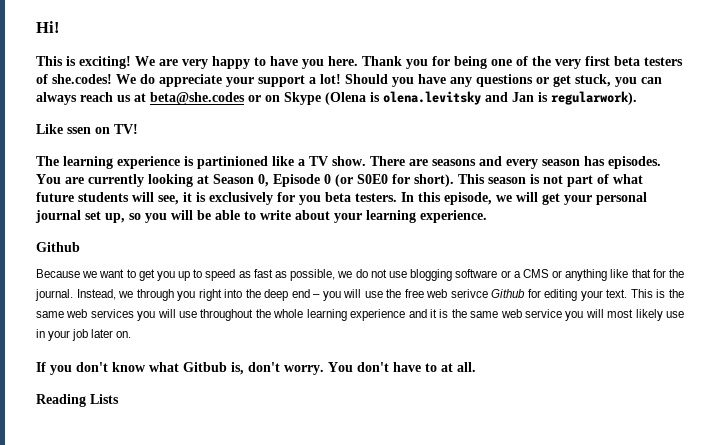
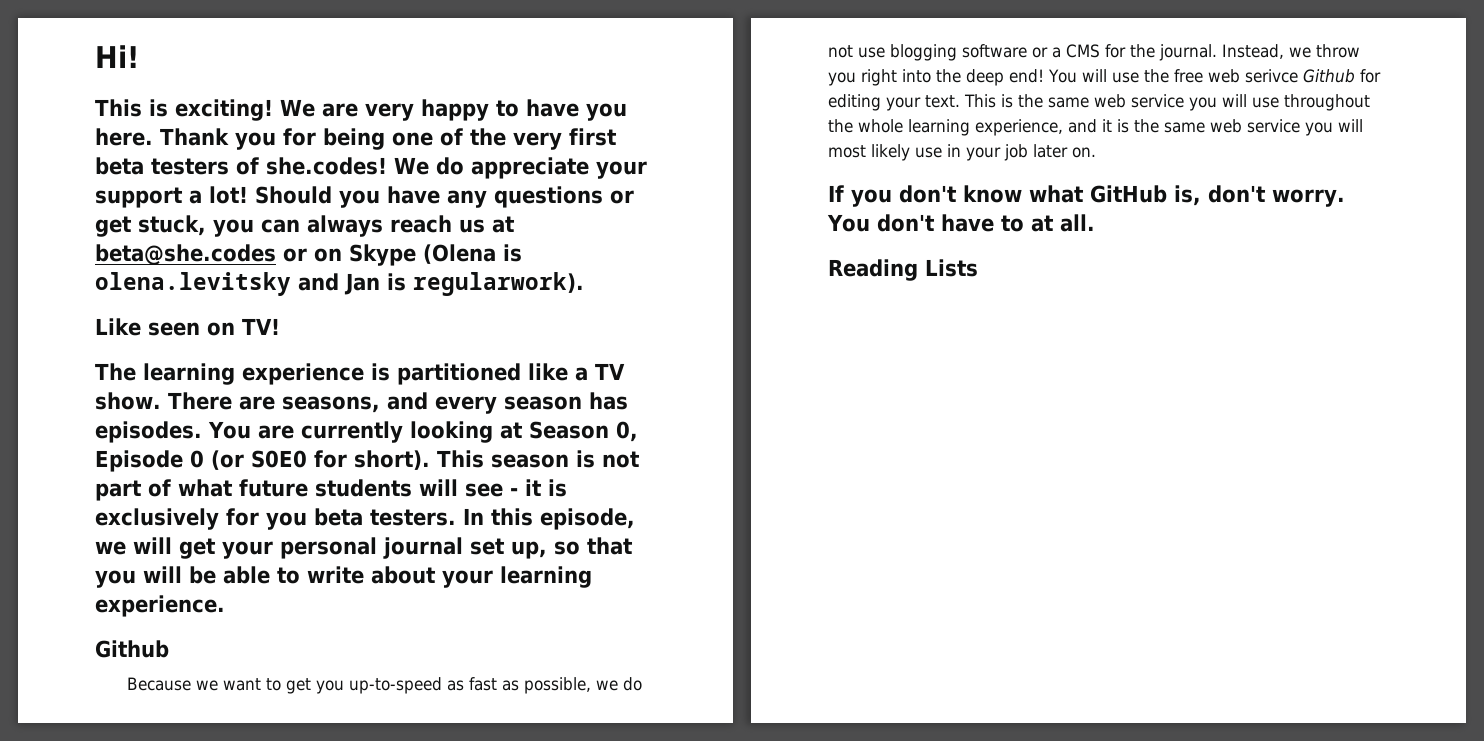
[67,127,91,134] ssen -> [147,322,200,336] seen
[197,156,268,169] partinioned -> [397,363,521,385] partitioned
[432,159,476,166] seasons -> [281,396,380,413] seasons,
[158,195,179,205] see, -> [465,483,518,497] see -
(141, 216) none -> [587,537,633,555] that
[178,269,236,281] up to speed -> [348,677,442,694] up-to-speed
[552,269,651,281] or anything like that -> (1100, 51) none
[136,289,174,301] through -> [1316,44,1360,58] throw
[291,289,341,301] end – you -> [1009,69,1077,83] end! You
[90,309,134,318] services -> [1131,94,1184,108] service
[350,309,406,321] experience -> [975,119,1063,136] experience,
[183,362,227,372] Gitbub -> [1090,185,1167,203] GitHub

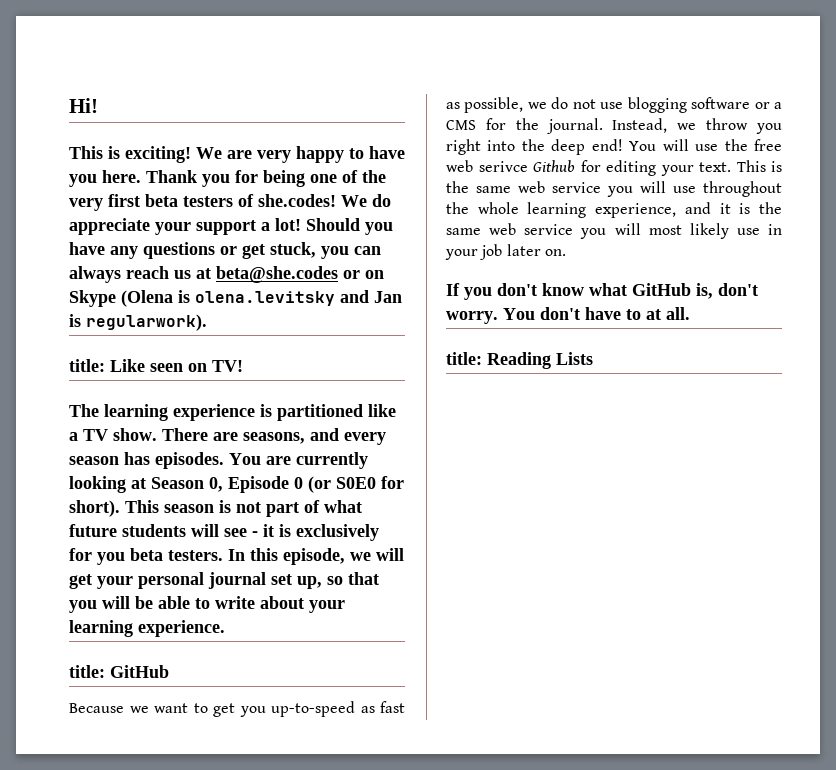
(584, 284) none -> [69,359,105,372] title:
[95,640,169,658] Github -> [69,665,169,678] title: GitHub
(1095, 223) none -> [446,352,482,365] title:

